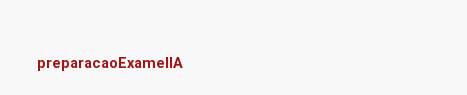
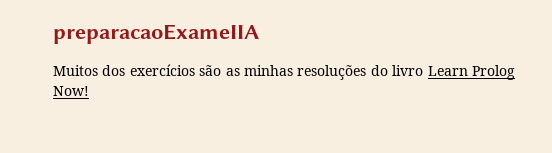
(183, 64) none -> [53,64,515,80] [53,86,89,96] // Muitos dos exercícios são as minhas resoluções do livro Learn Prolog Now!

